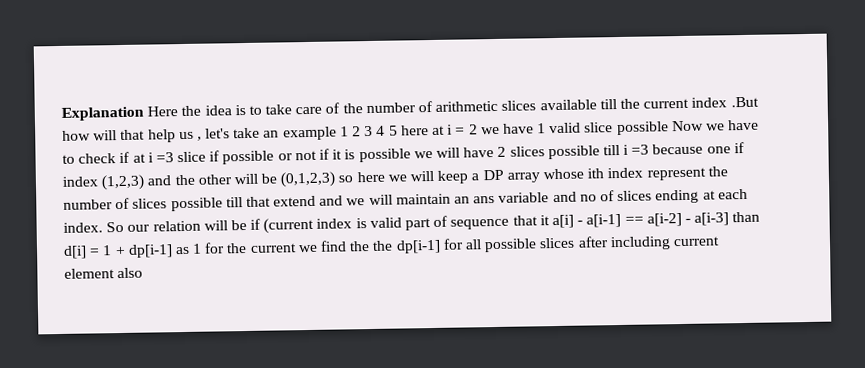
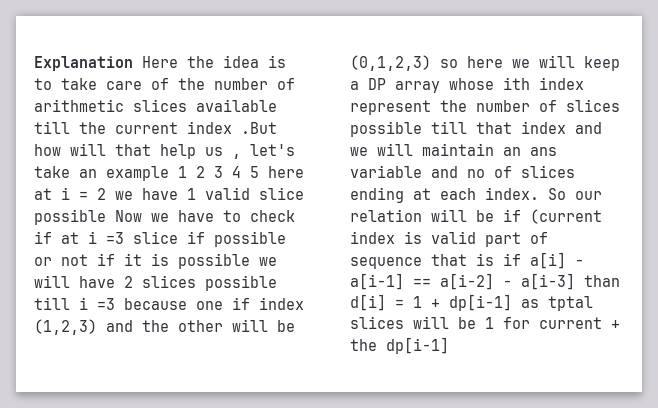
[273,195,317,207] extend -> [521,121,566,134] index
[539,215,550,226] it -> [476,253,521,266] is if
[192,236,720,254] [64,267,144,279] 1 for the current we find the the dp[i-1] for all possible slices after including current element also -> [548,296,593,311] [350,316,620,329] [350,337,449,354] tptal slices will be 1 for current + the dp[i-1]

